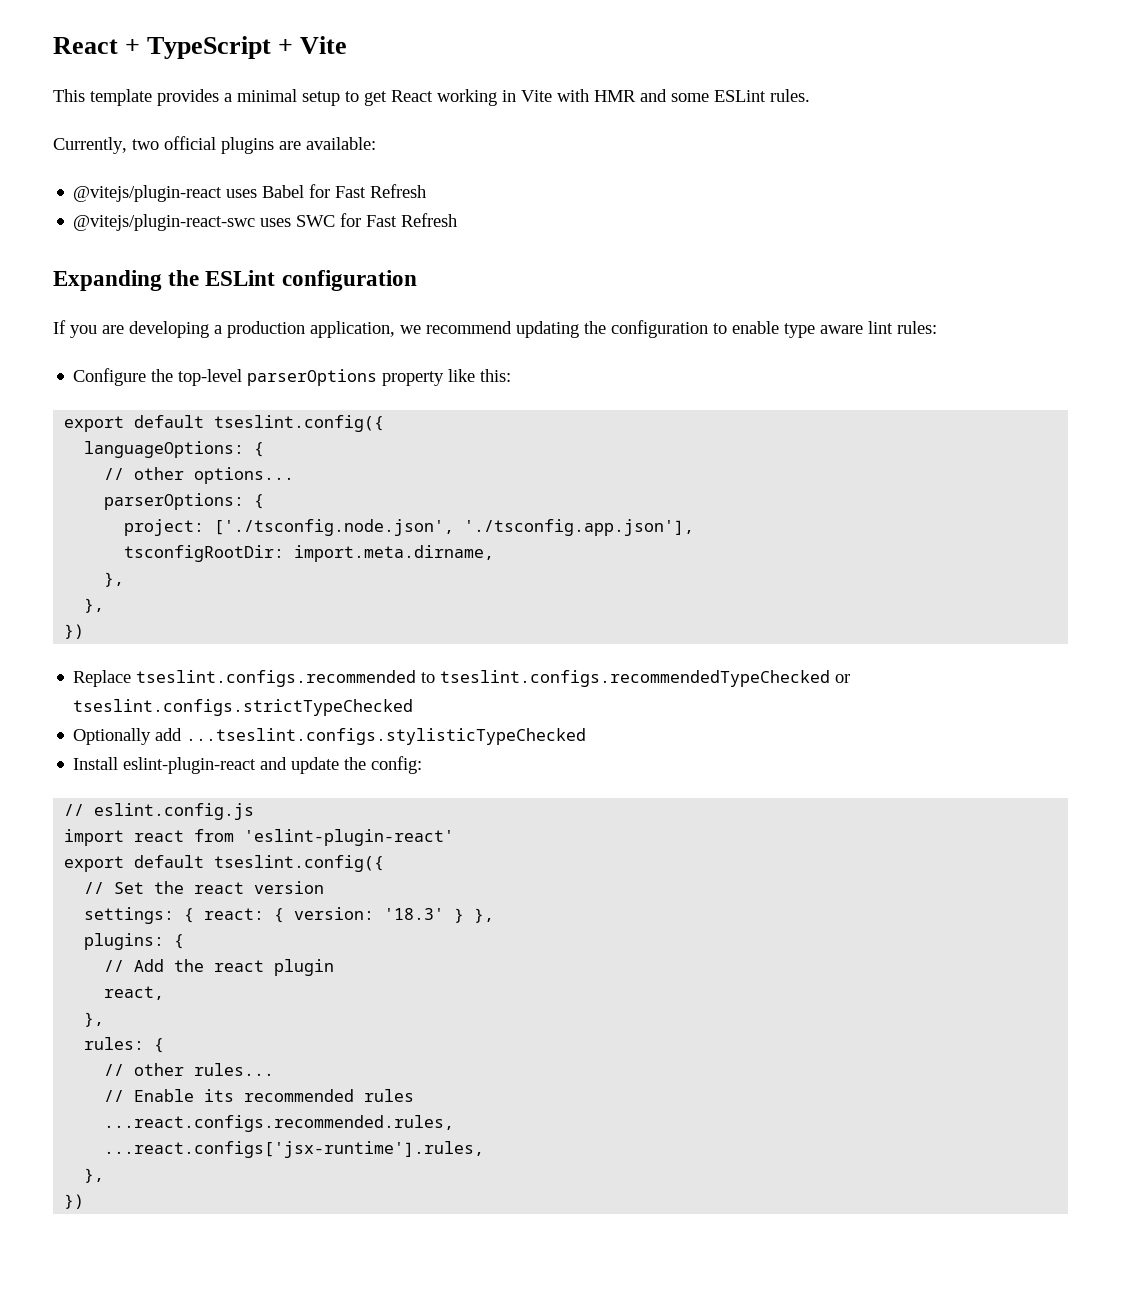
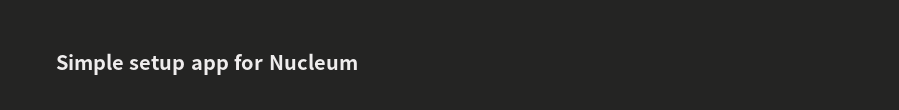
[53,36,348,59] [53,89,810,106] [53,136,376,154] [73,184,427,202] [73,213,458,231] [53,270,417,291] [53,320,937,338] [73,368,512,386] [64,415,385,432] [84,441,265,458] [104,467,295,484] [104,493,265,510] [124,519,695,536] [124,545,495,562] [104,572,125,587] [84,598,105,613] [64,624,85,639] [73,670,851,687] [73,699,414,716] [73,728,587,745] [73,756,423,774] [64,803,255,820] [64,829,455,846] [64,855,385,872] [84,881,325,894] [84,907,495,924] [84,933,185,950] [104,959,335,976] [104,986,165,1000] [84,1012,105,1027] [84,1037,165,1053] [104,1063,275,1076] [104,1089,415,1102] [104,1115,455,1132] [104,1141,485,1158] [84,1168,105,1183] [64,1194,85,1209] React + TypeScript + Vite // This template provides a minimal setup to get React working in Vite with HMR and some ESLint rules. // Currently, two official plugins are available: // @vitejs/plugin-react uses Babel for Fast Refresh // @vitejs/plugin-react-swc uses SWC for Fast Refresh // Expanding the ESLint configuration // If you are developing a production application, we recommend updating the configuration to enable type aware lint rules: // Configure the top-level parserOptions property like this: // export default tseslint.config({ // languageOptions: { // // other options... // parserOptions: { // project: ['./tsconfig.node.json', './tsconfig.app.json'], // tsconfigRootDir: import.meta.dirname, // }, // }, // }) // Replace tseslint.configs.recommended to tseslint.configs.recommendedTypeChecked or tseslint.configs.strictTypeChecked // Optionally add ...tseslint.configs.stylisticTypeChecked // Install eslint-plugin-react and update the config: // // eslint.config.js // import react from 'eslint-plugin-react' // export default tseslint.config({ // // Set the react version // settings: { react: { version: '18.3' } }, // plugins: { // // Add the react plugin // react, // }, // rules: { // // other rules... // // Enable its recommended rules // ...react.configs.recommended.rules, // ...react.configs['jsx-runtime'].rules, // }, // }) -> [56,53,358,75] Simple setup app for Nucleum

